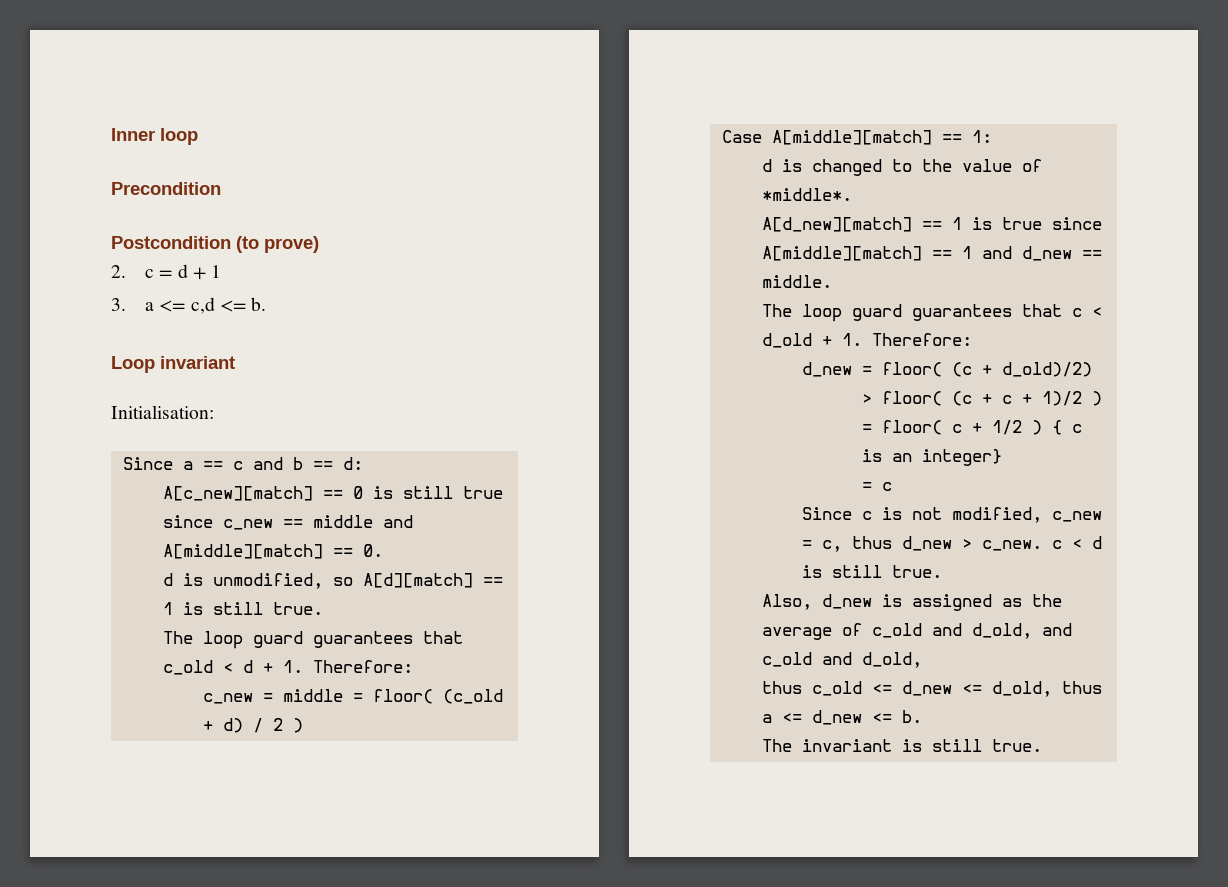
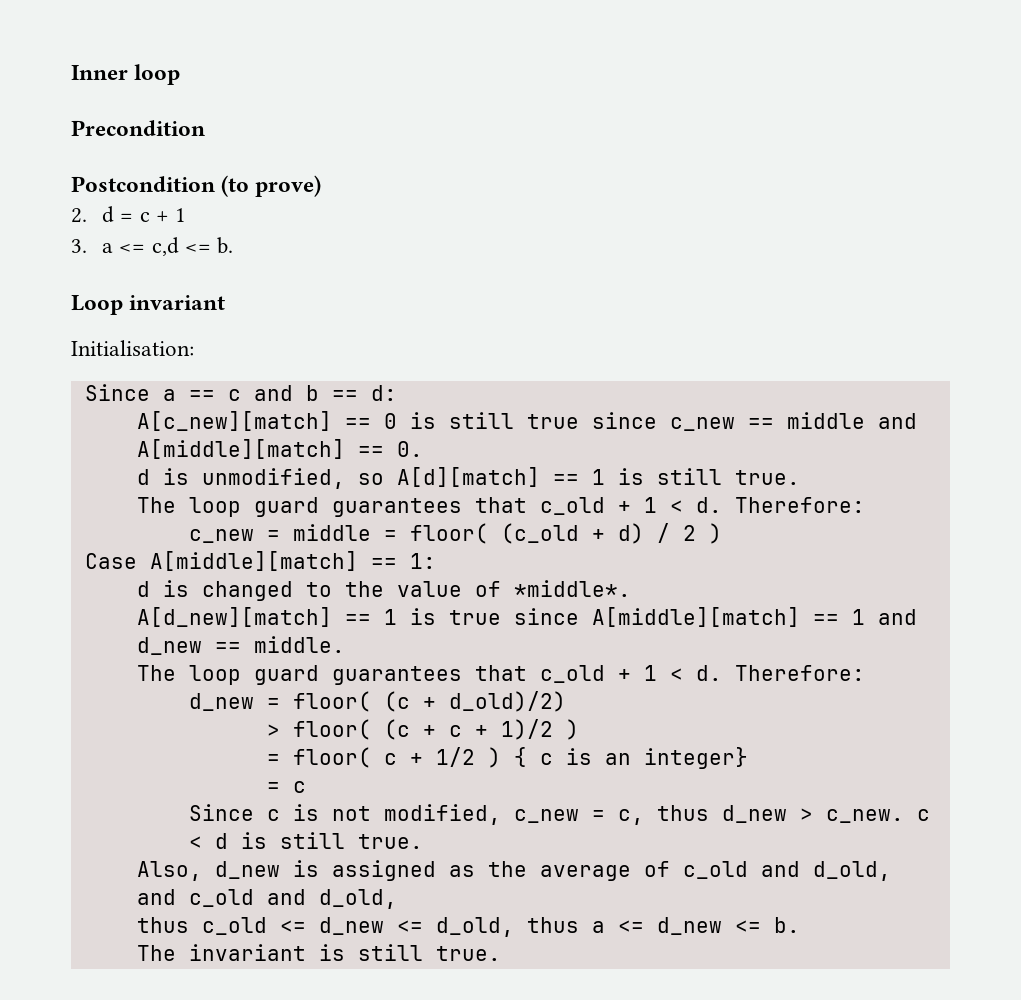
[144,264,188,278] c = d -> [102,206,150,223] d = c
[222,660,303,673] < d + 1. -> [617,497,722,513] + 1 < d.
[1071,307,1102,317] [761,333,862,348] c < d_old + 1. -> [539,665,722,683] c_old + 1 < d.

